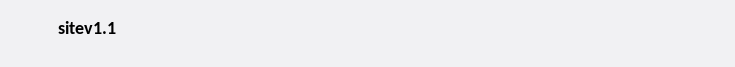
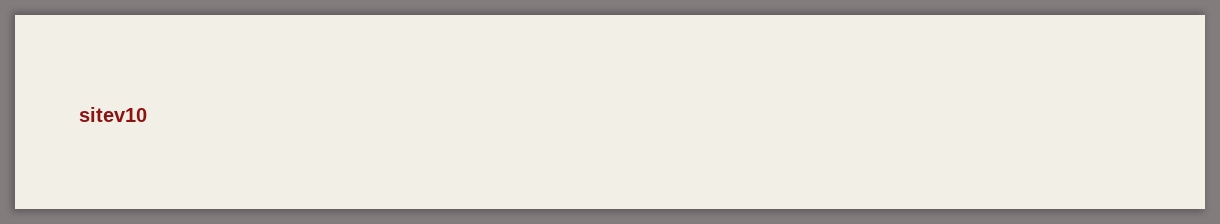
[58,21,116,34] sitev1.1 -> [79,107,147,122] sitev10

